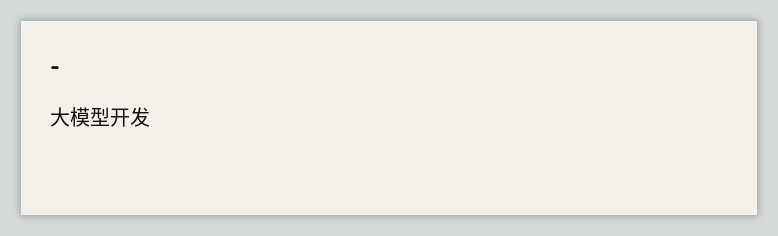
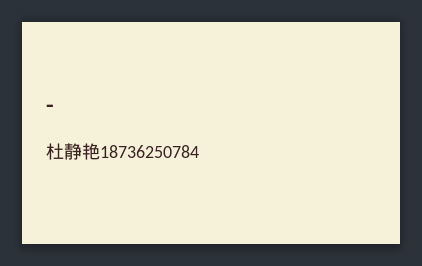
[50,107,150,127] 大模型开发 -> [46,143,199,160] 杜静艳18736250784

